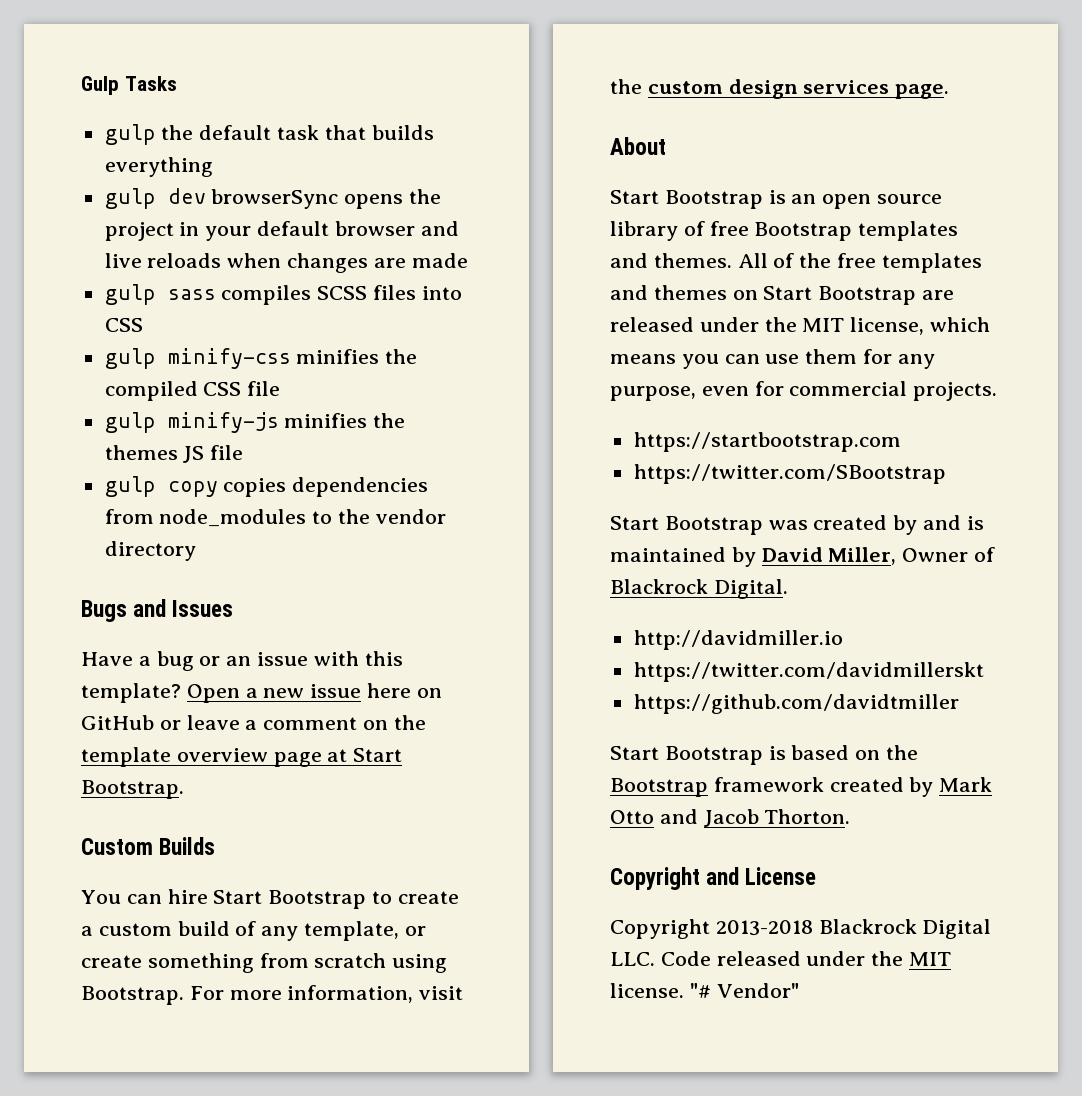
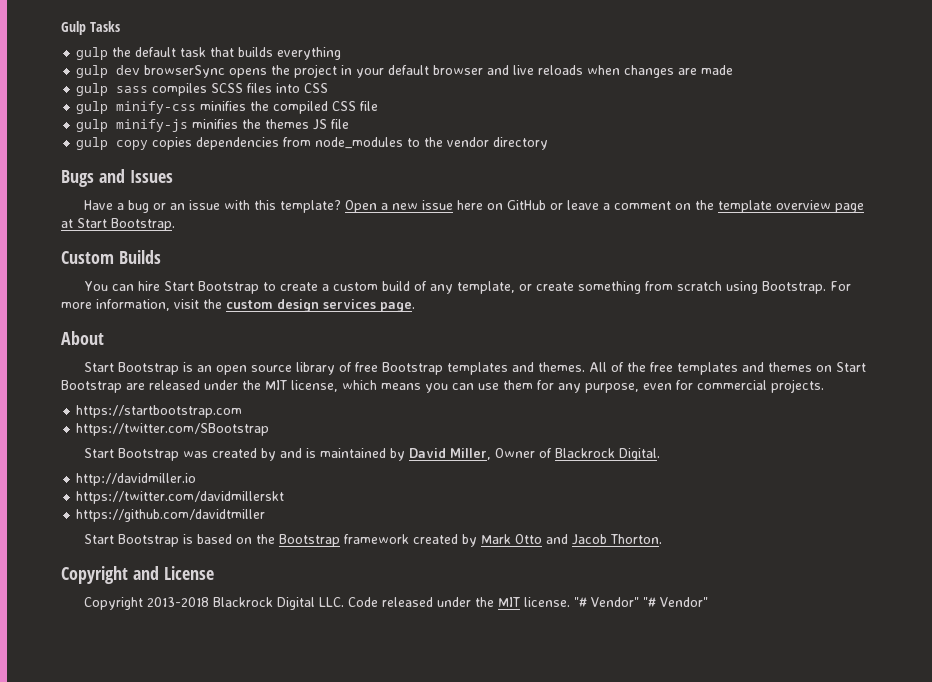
(799, 990) none -> [642,597,708,607] "# Vendor"

